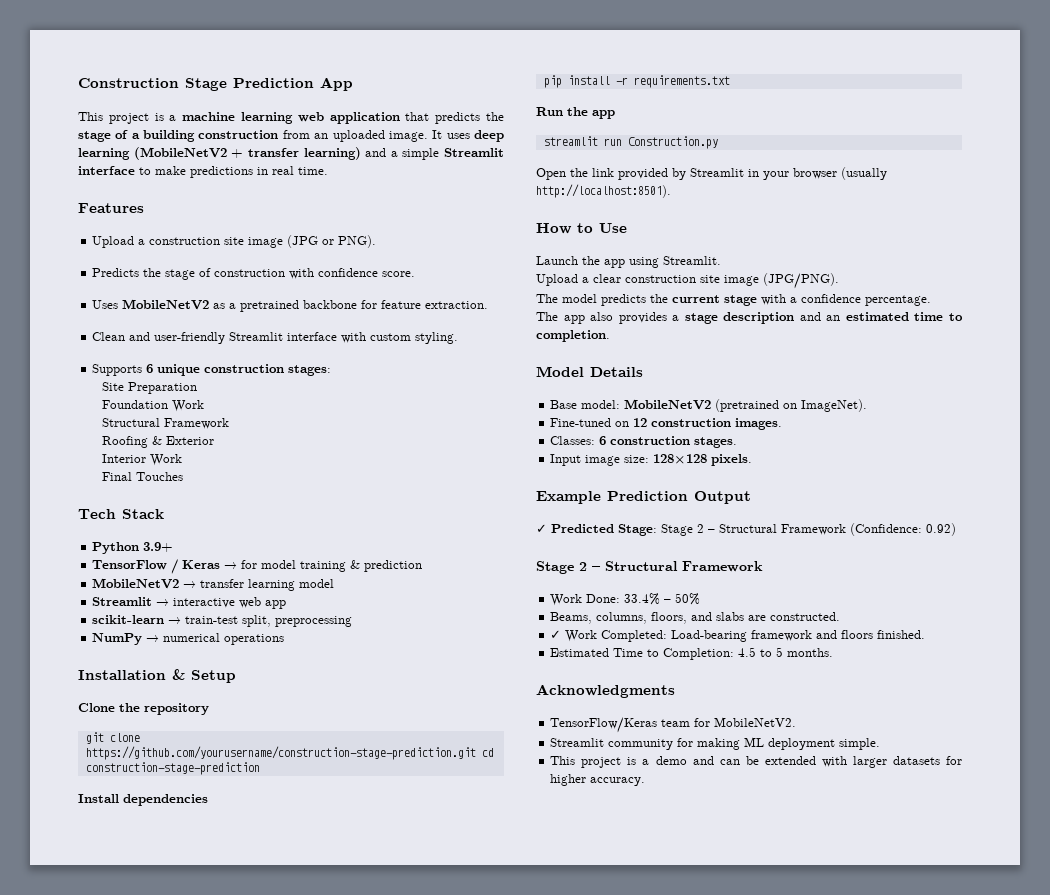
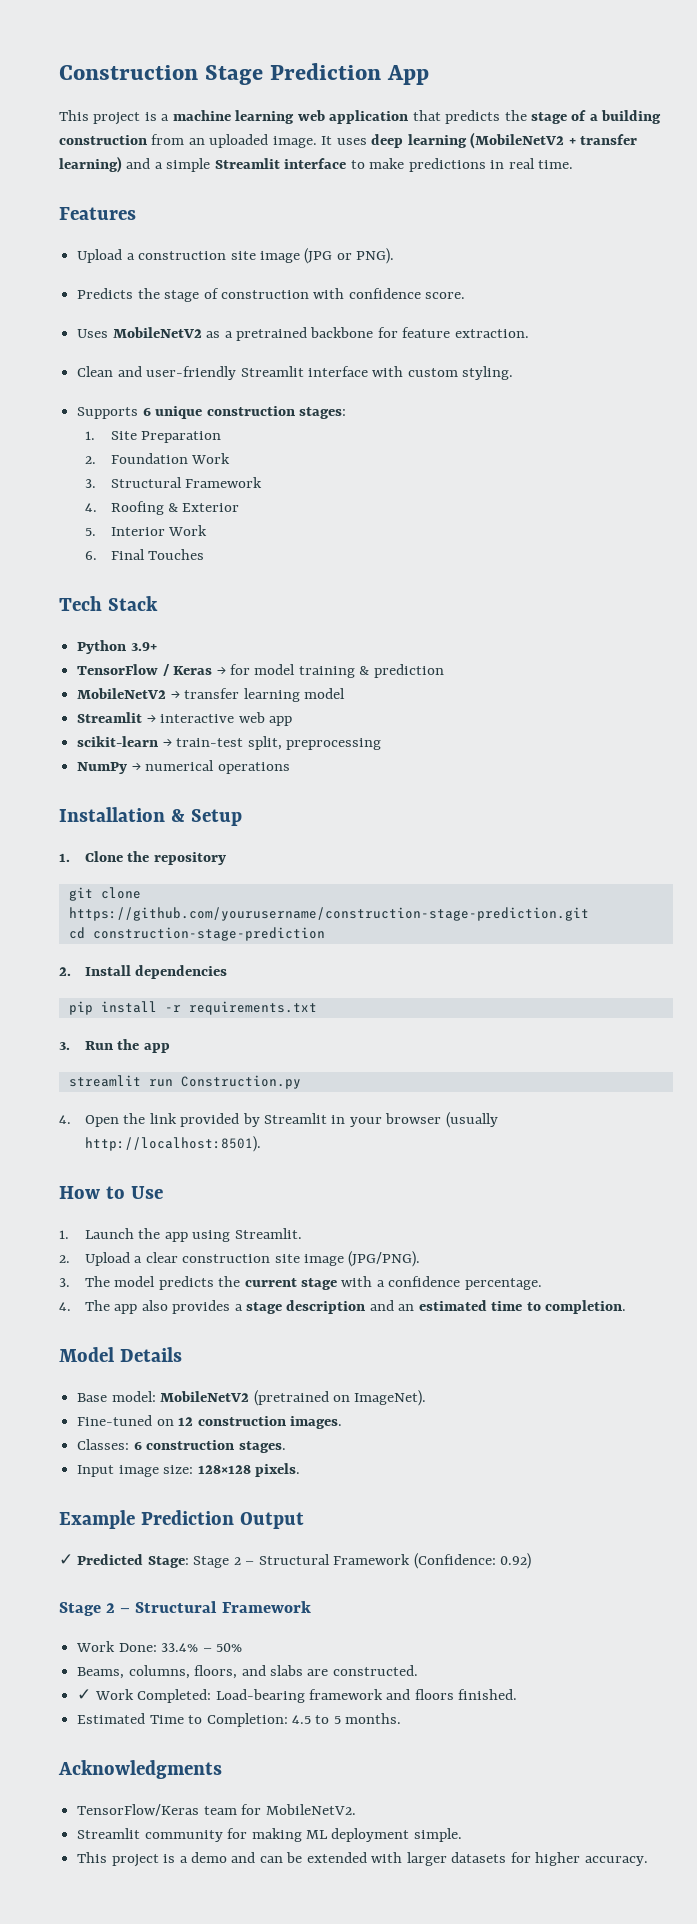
(332, 370) none -> [84,431,95,440] 1.
(197, 388) none -> [84,456,96,464] 2.
[101,418,229,429] Structural Framework // -> [84,477,262,488] [84,503,97,512] 3. Structural Framework // 4.
(214, 440) none -> [84,528,96,536] 5.
(182, 460) none -> [84,551,97,560] 6.
(236, 676) none -> [59,853,70,862] 1.
(476, 753) none -> (589, 914) //
(260, 768) none -> [59,967,71,976] 2.
(730, 81) none -> [59,1042,70,1050] 3.
(718, 142) none -> [59,1115,71,1124] 4.
(627, 228) none -> [59,1230,69,1239] 1.
(721, 260) none -> [59,1255,70,1263] 2.
(839, 281) none -> [59,1278,70,1287] 3.
(931, 300) none -> [59,1302,71,1311] 4.

